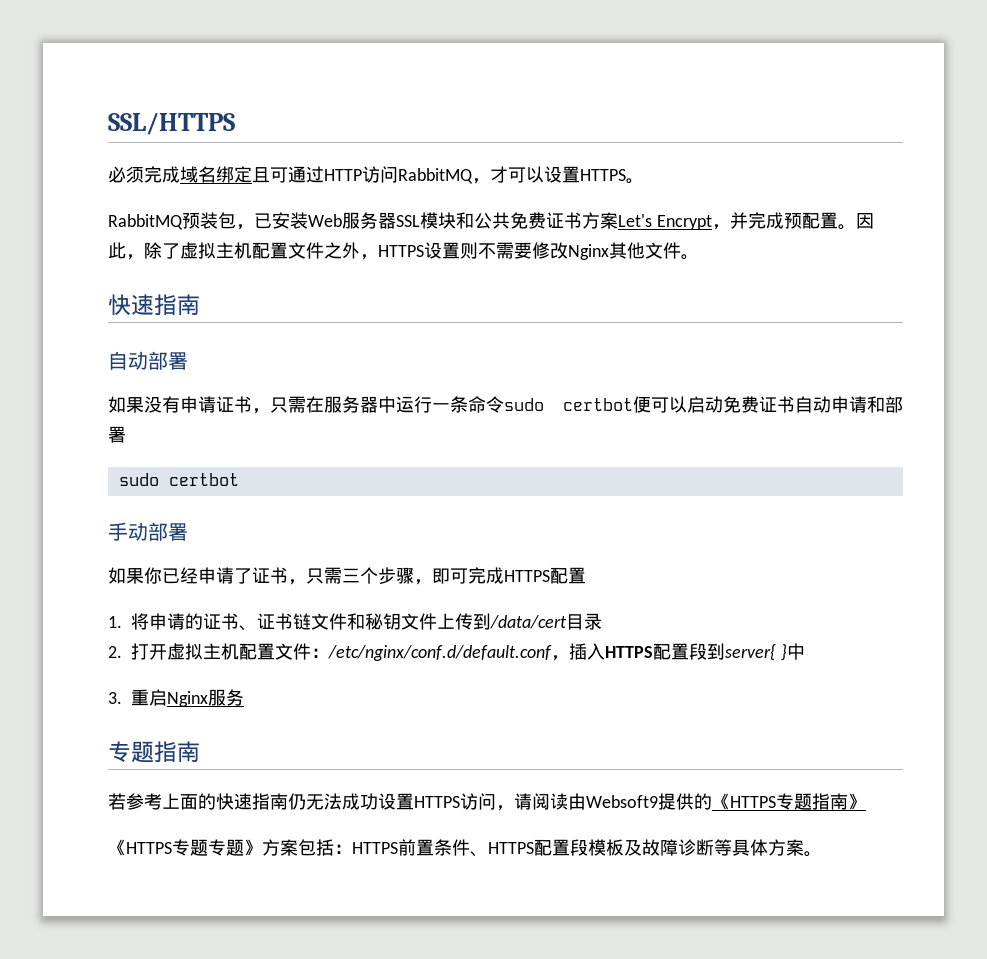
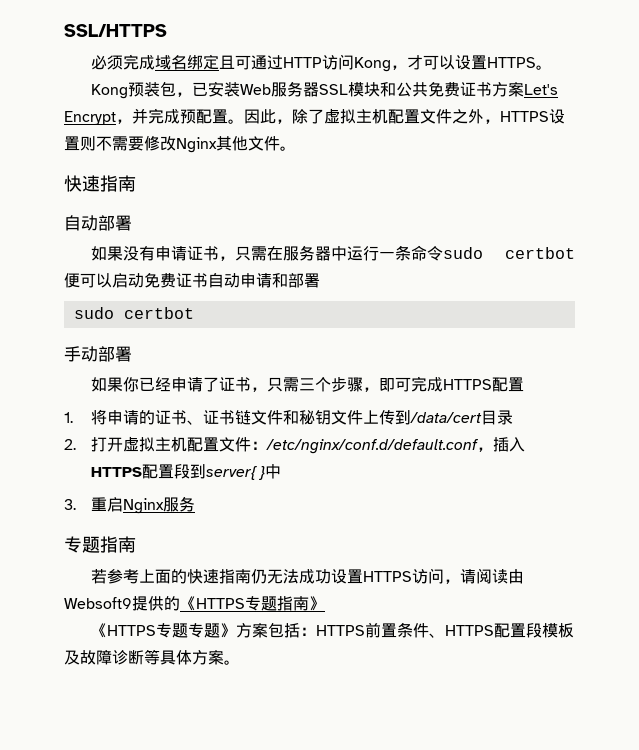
[398,168,473,184] RabbitMQ -> [353,57,391,72] Kong
[108,214,183,230] RabbitMQ -> [90,84,128,99] Kong

